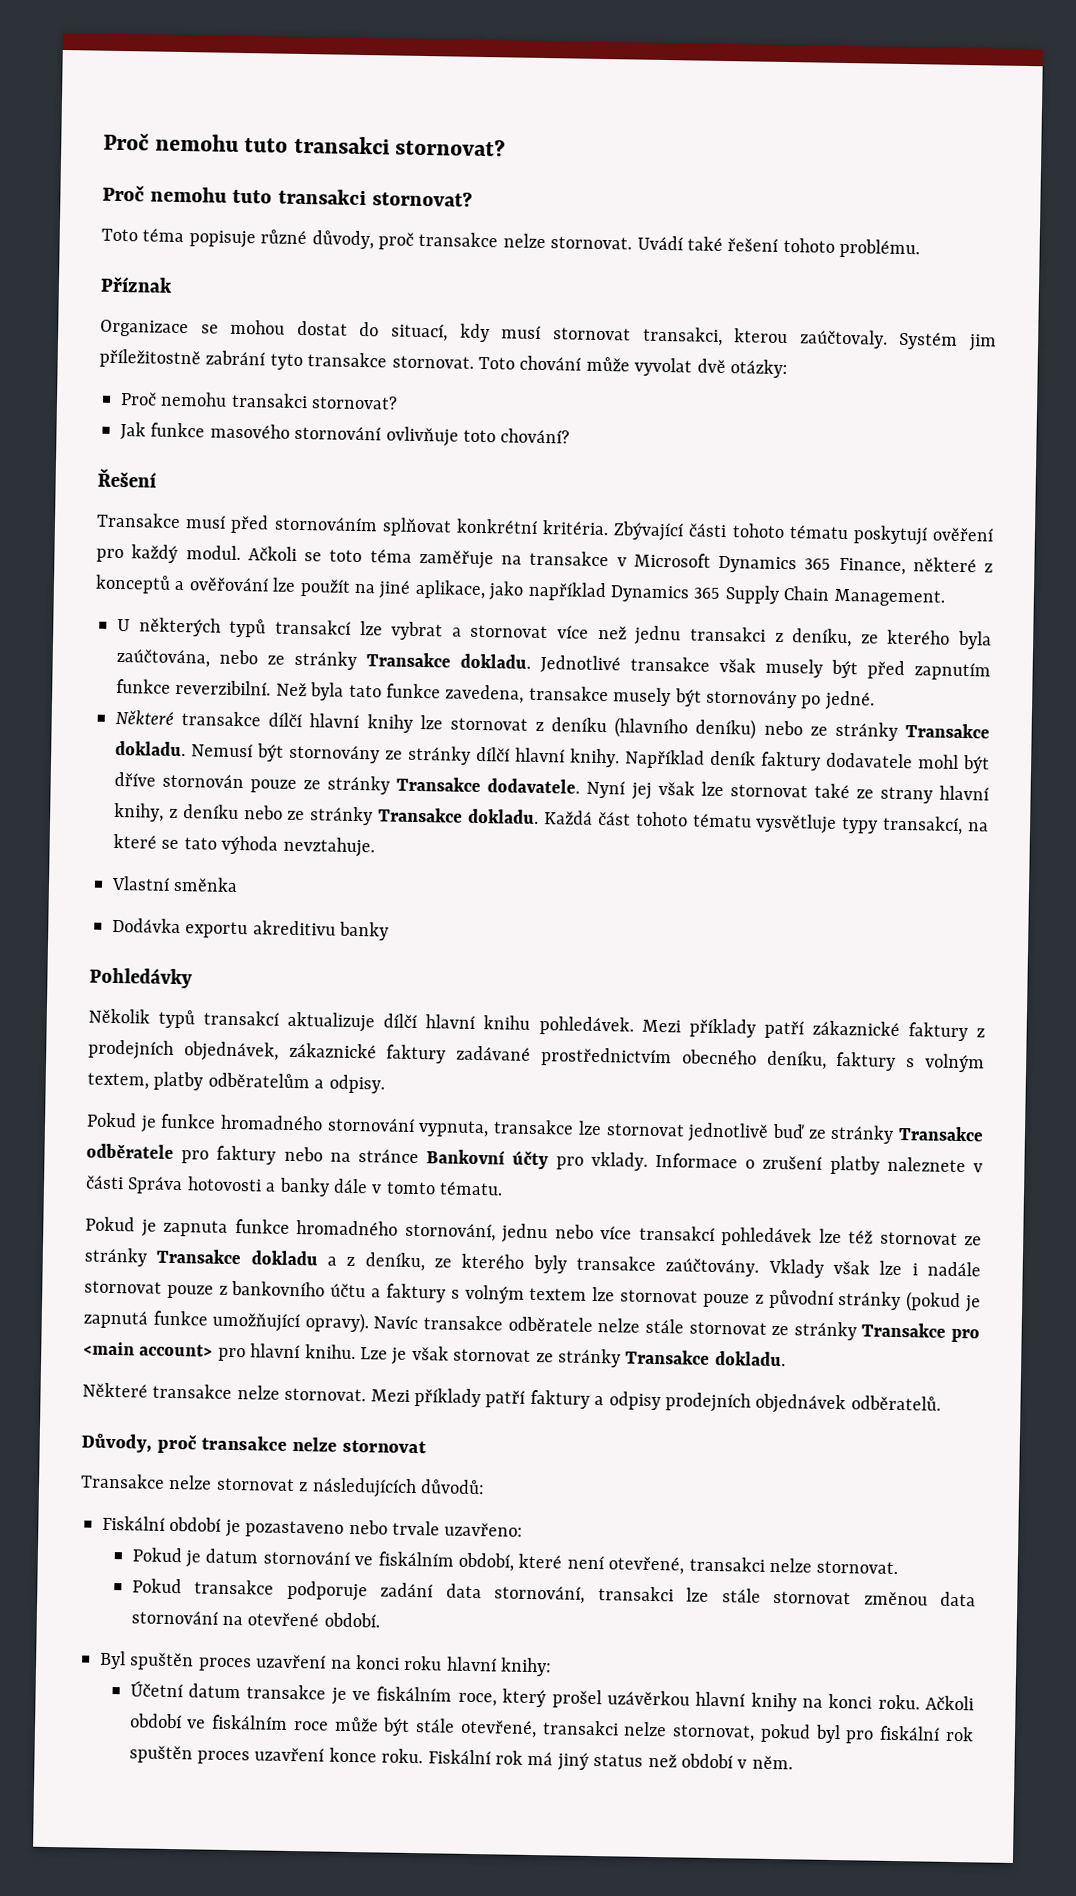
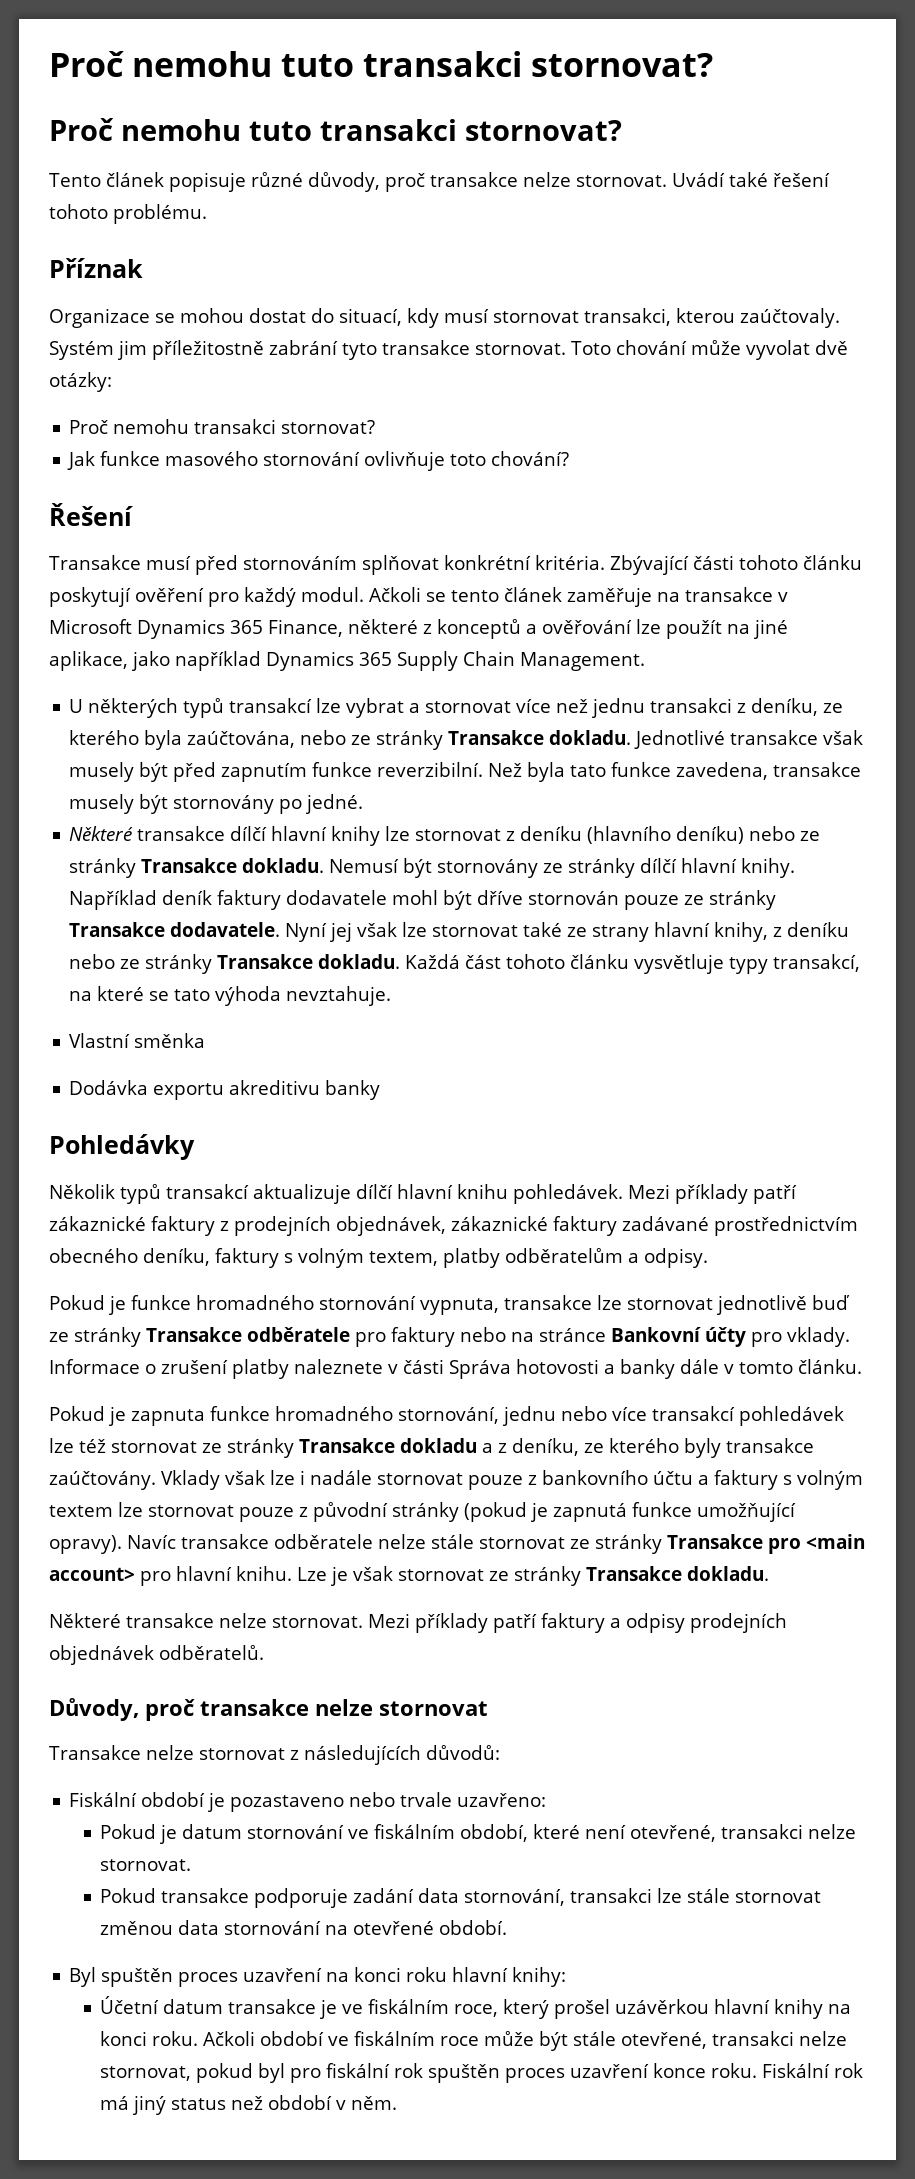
[101,228,185,243] Toto téma -> [49,172,164,187] Tento článek
[788,525,849,540] tématu -> [802,555,862,570] článku
[329,549,412,563] toto téma -> [451,587,562,602] tento článek
[692,813,752,828] tématu -> [570,954,630,969] článku
[439,1181,504,1196] tématu. -> [798,1359,862,1374] článku.

